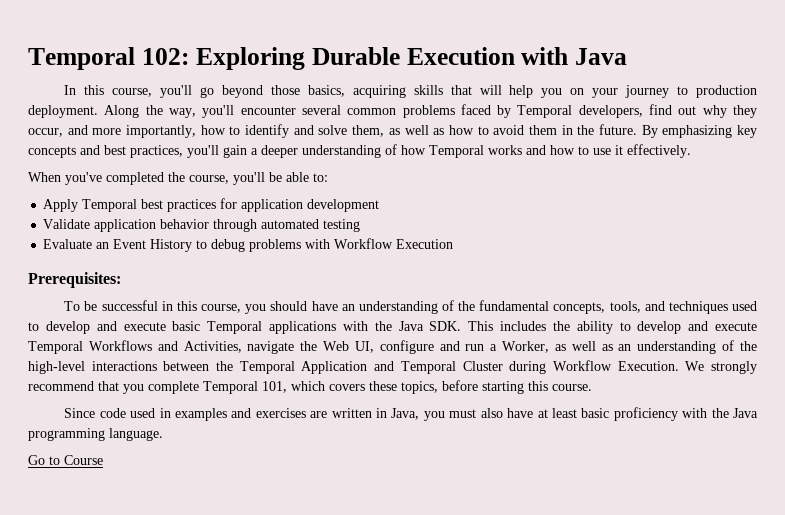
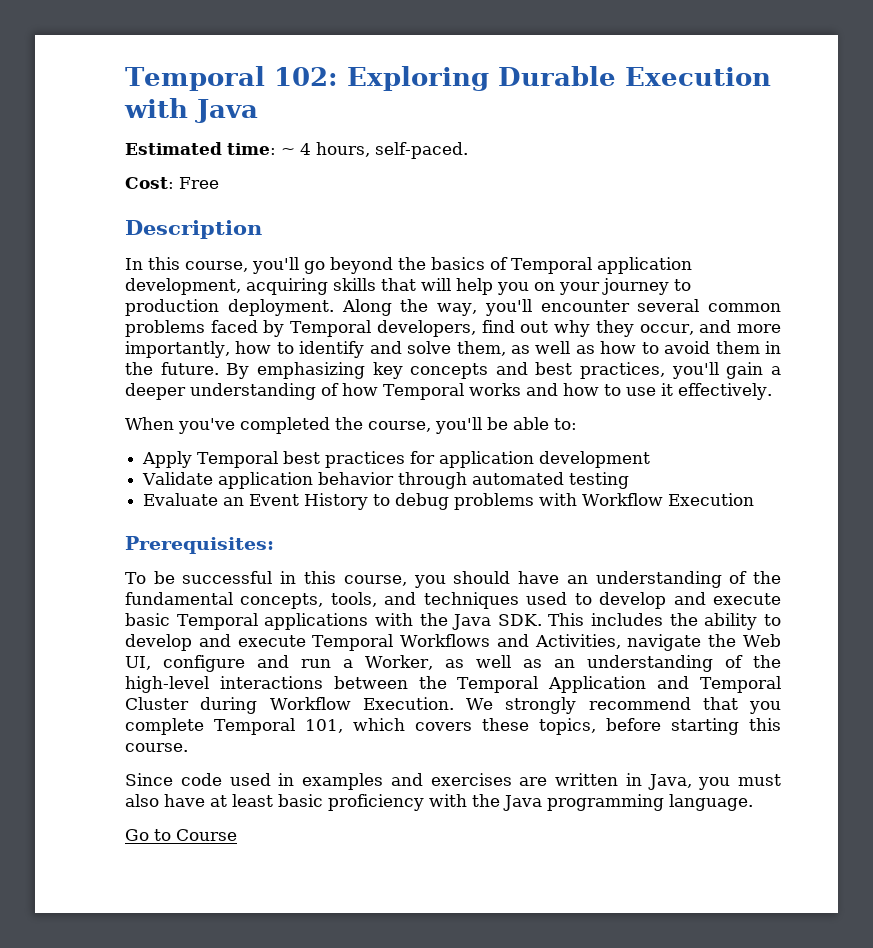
(628, 56) none -> [125,142,468,159] [125,177,219,189] [125,220,262,239] // Estimated time: ~ 4 hours, self-paced. // Cost: Free // Description
[270,85,345,97] those basics, -> [398,257,692,274] [125,278,241,295] the basics of Temporal application development,

